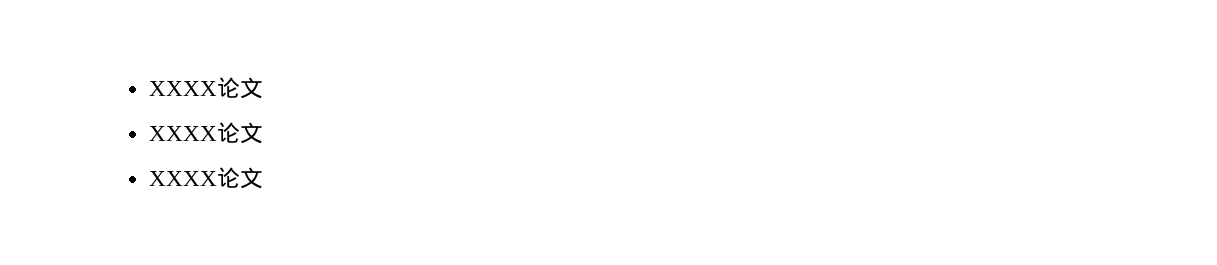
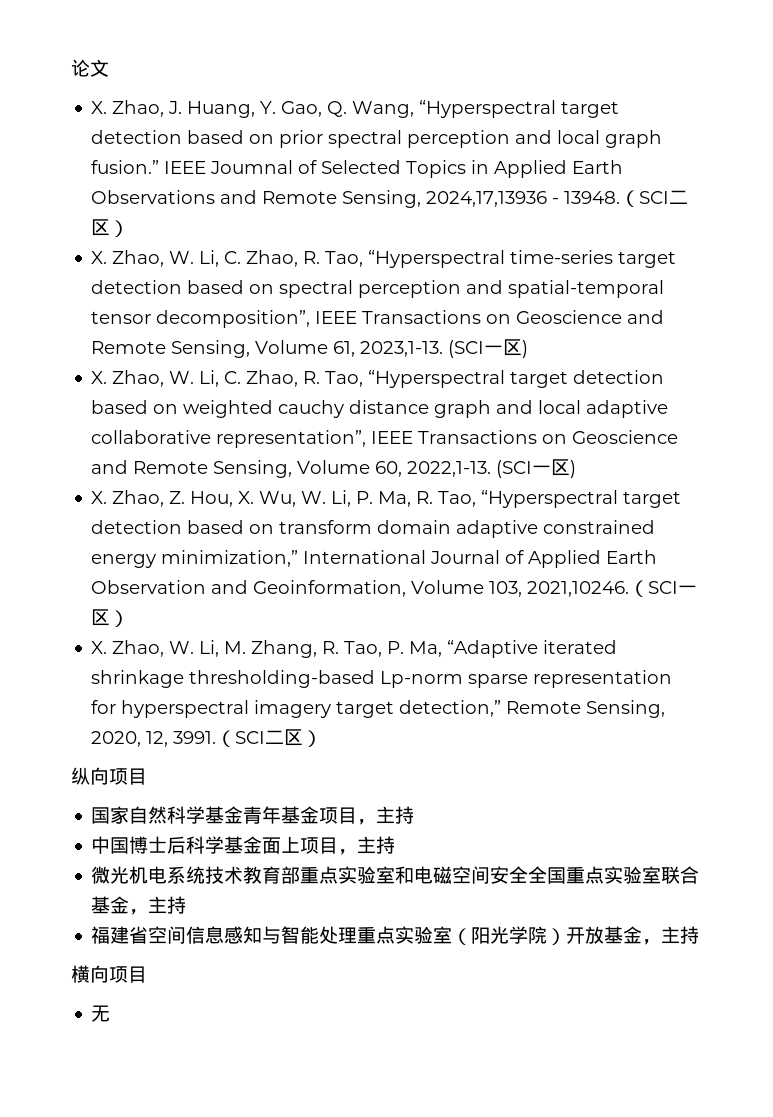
[149,77,264,99] [149,122,264,144] [149,167,264,189] XXXX论文 // XXXX论文 // XXXX论文 -> [71,59,109,77] [91,100,620,118] [91,130,663,148] [91,160,624,178] [91,190,689,208] [91,219,130,237] [91,250,677,268] [91,280,665,298] [91,310,665,328] [91,339,529,358] [91,370,665,388] [91,400,669,418] [91,430,679,448] [91,459,577,478] [91,490,682,508] [91,520,656,538] [91,550,658,568] [91,580,698,597] [91,609,130,627] [91,640,618,658] [91,670,673,688] [91,700,666,718] [91,729,323,747] [71,767,147,785] [91,806,415,825] [91,836,396,855] [91,866,700,884] [91,896,187,915] [91,926,700,945] [71,965,147,983] [91,1005,111,1022] 论文 // X. Zhao, J. Huang, Y. Gao, Q. Wang, “Hyperspectral target detection based on prior spectral perception and local graph fusion.” IEEE Joumnal of Selected Topics in Applied Earth Observations and Remote Sensing, 2024,17,13936 - 13948.（SCI二区） // X. Zhao, W. Li, C. Zhao, R. Tao, “Hyperspectral time-series target detection based on spectral perception and spatial-temporal tensor decomposition”, IEEE Transactions on Geoscience and Remote Sensing, Volume 61, 2023,1-13. (SCI一区) // X. Zhao, W. Li, C. Zhao, R. Tao, “Hyperspectral target detection based on weighted cauchy distance graph and local adaptive collaborative representation”, IEEE Transactions on Geoscience and Remote Sensing, Volume 60, 2022,1-13. (SCI一区) // X. Zhao, Z. Hou, X. Wu, W. Li, P. Ma, R. Tao, “Hyperspectral target detection based on transform domain adaptive constrained energy minimization,” International Journal of Applied Earth Observation and Geoinformation, Volume 103, 2021,10246.（SCI一区） // X. Zhao, W. Li, M. Zhang, R. Tao, P. Ma, “Adaptive iterated shrinkage thresholding-based Lp-norm sparse representation for hyperspectral imagery target detection,” Remote Sensing, 2020, 12, 3991.（SCI二区） // 纵向项目 // 国家自然科学基金青年基金项目，主持 // 中国博士后科学基金面上项目，主持 // 微光机电系统技术教育部重点实验室和电磁空间安全全国重点实验室联合基金，主持 // 福建省空间信息感知与智能处理重点实验室（阳光学院）开放基金，主持 // 横向项目 // 无

